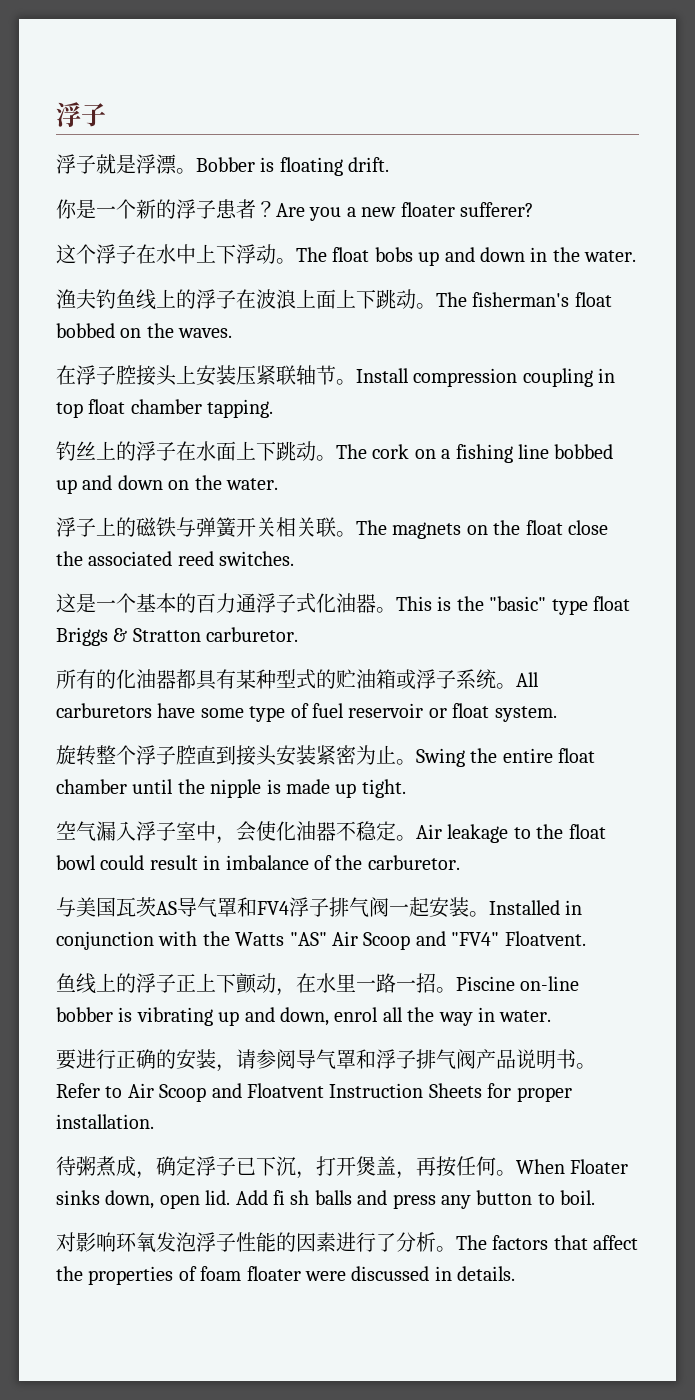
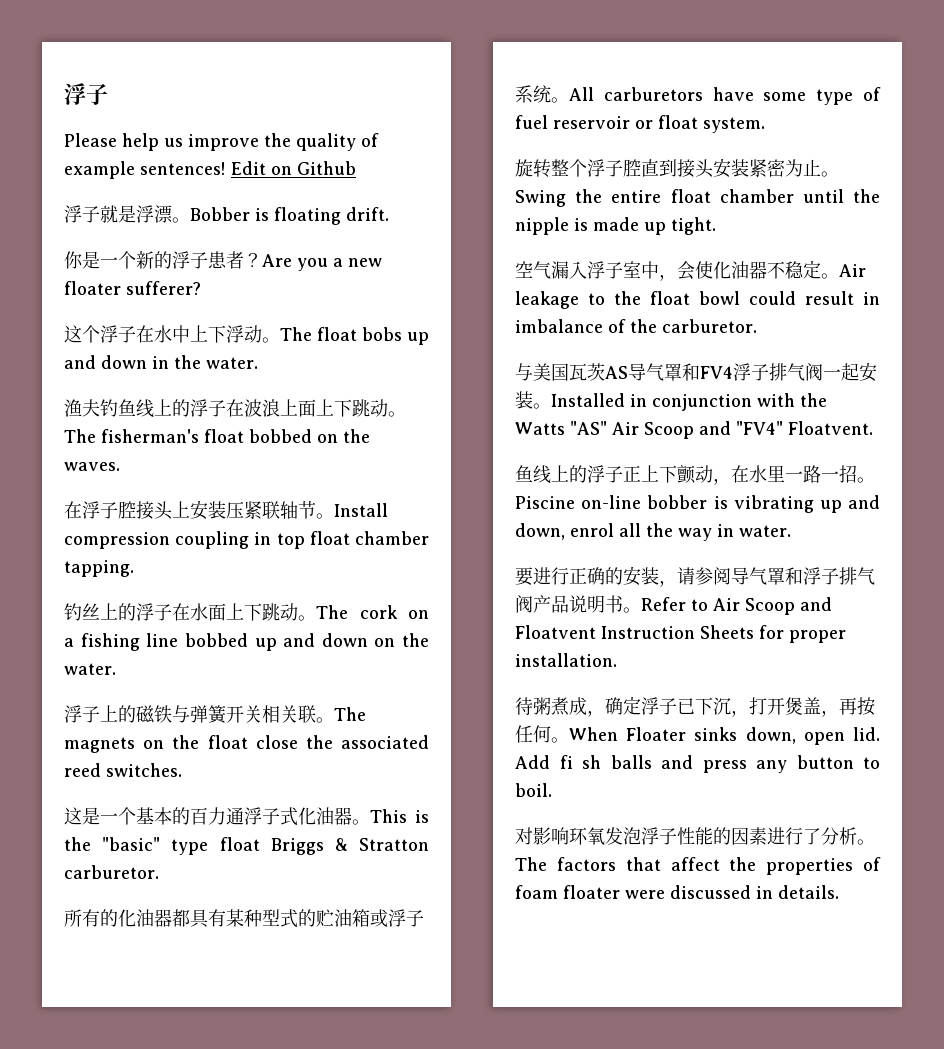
[56,102,106,127] 浮子 -> [64,83,108,105] [64,133,379,151] [64,161,356,179] 浮子 // Please help us improve the quality of example sentences! Edit on Github

